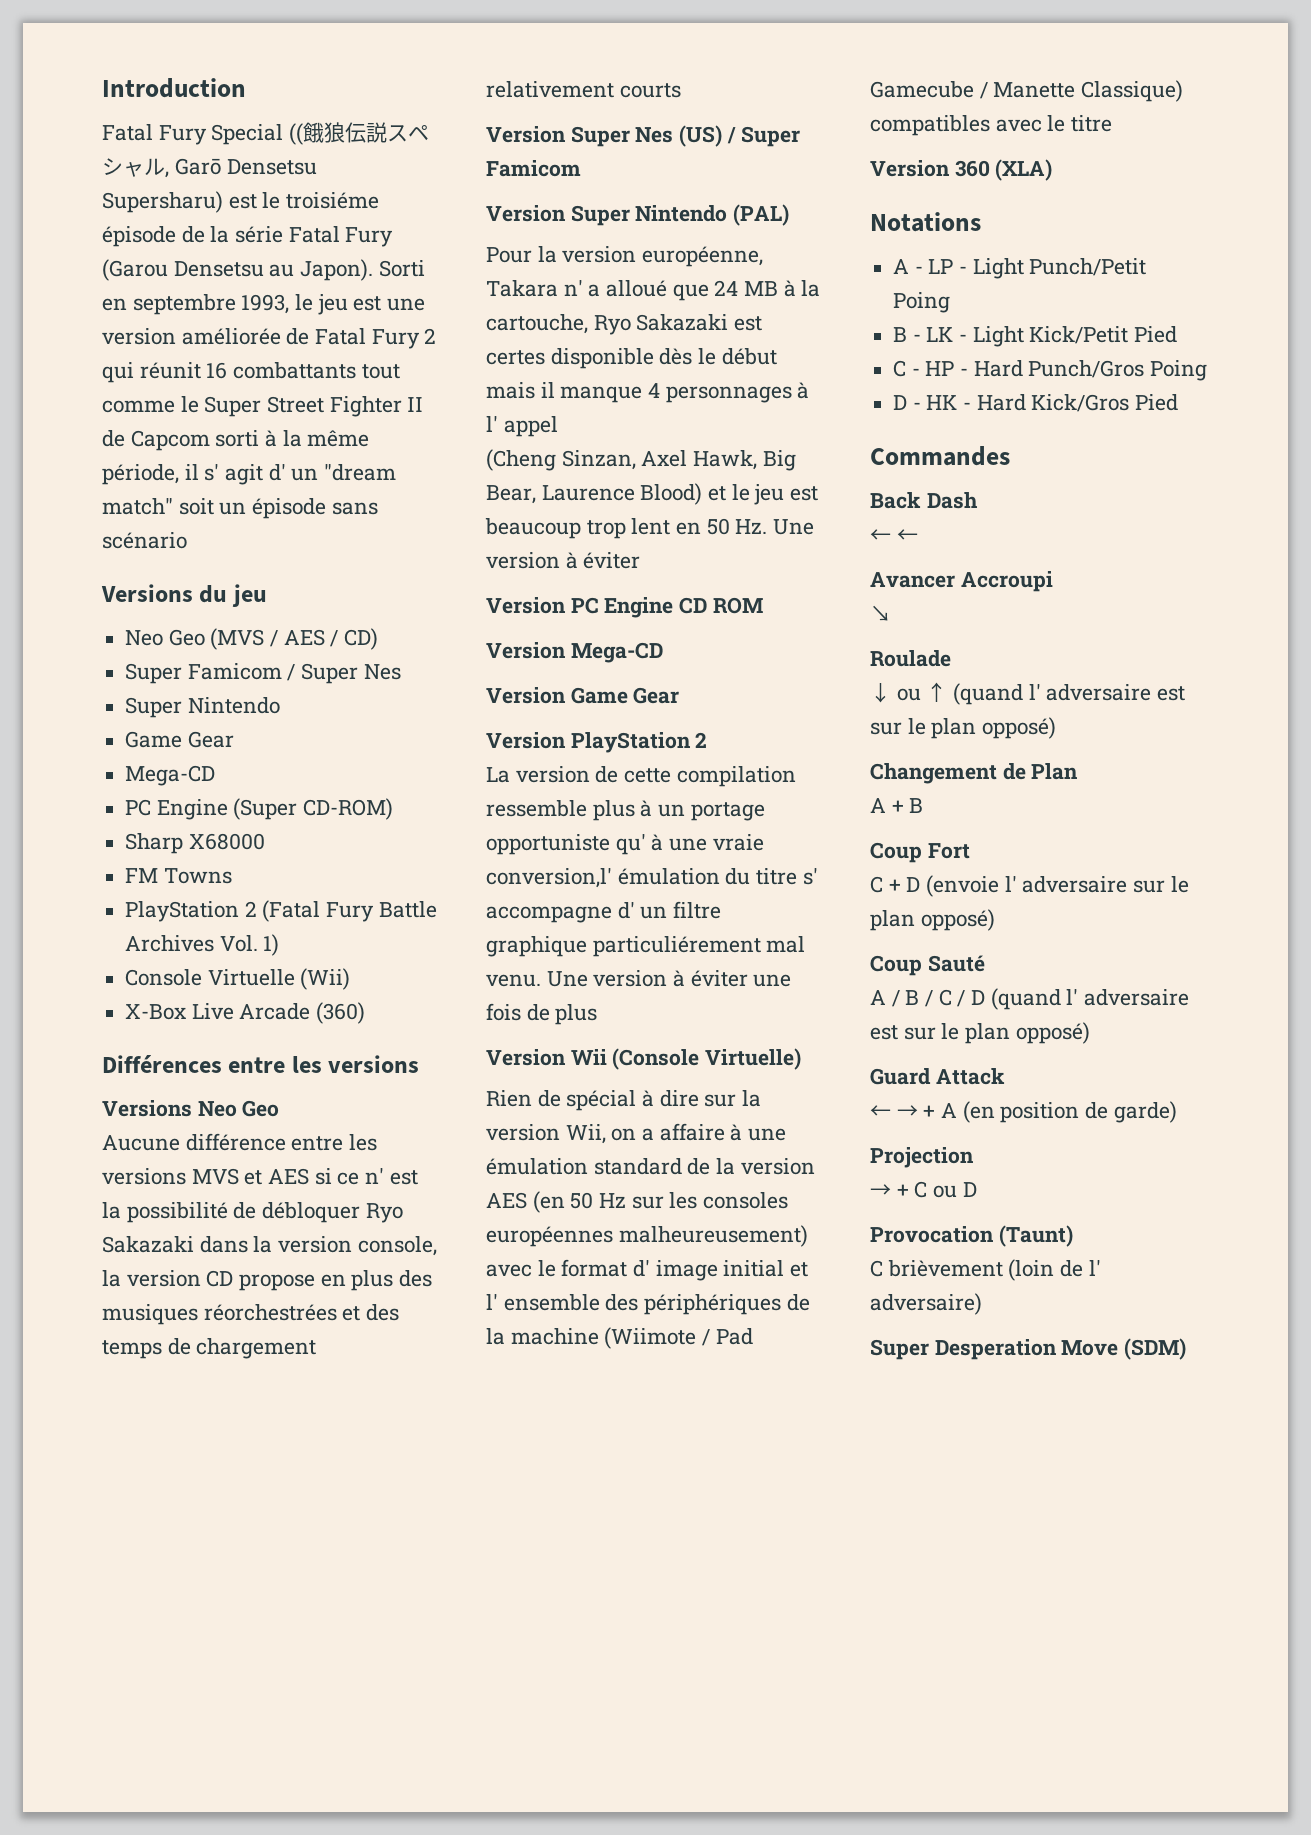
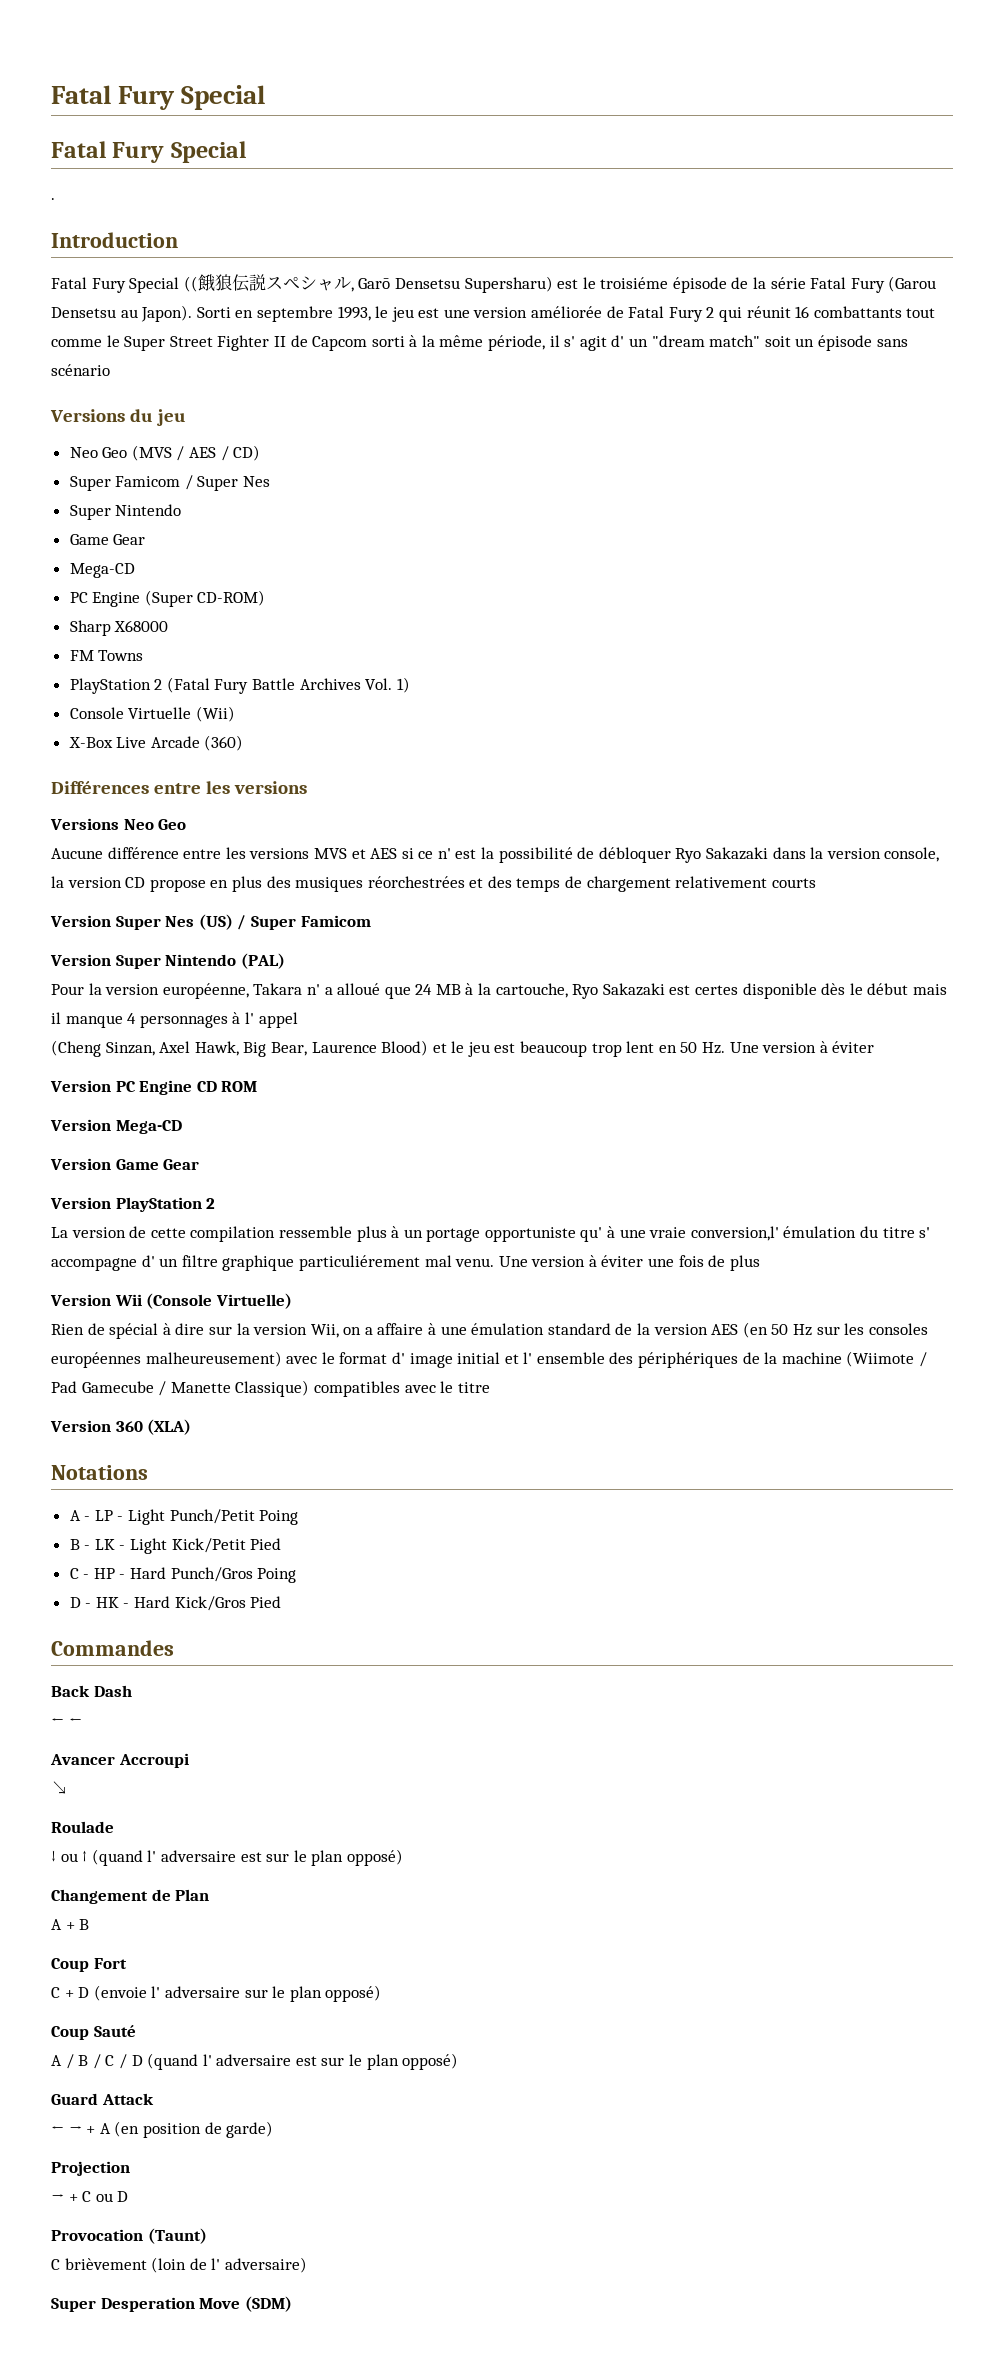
(102, 88) none -> [51,85,266,110] [51,141,246,163] [51,198,55,200] Fatal Fury Special // Fatal Fury Special // . //

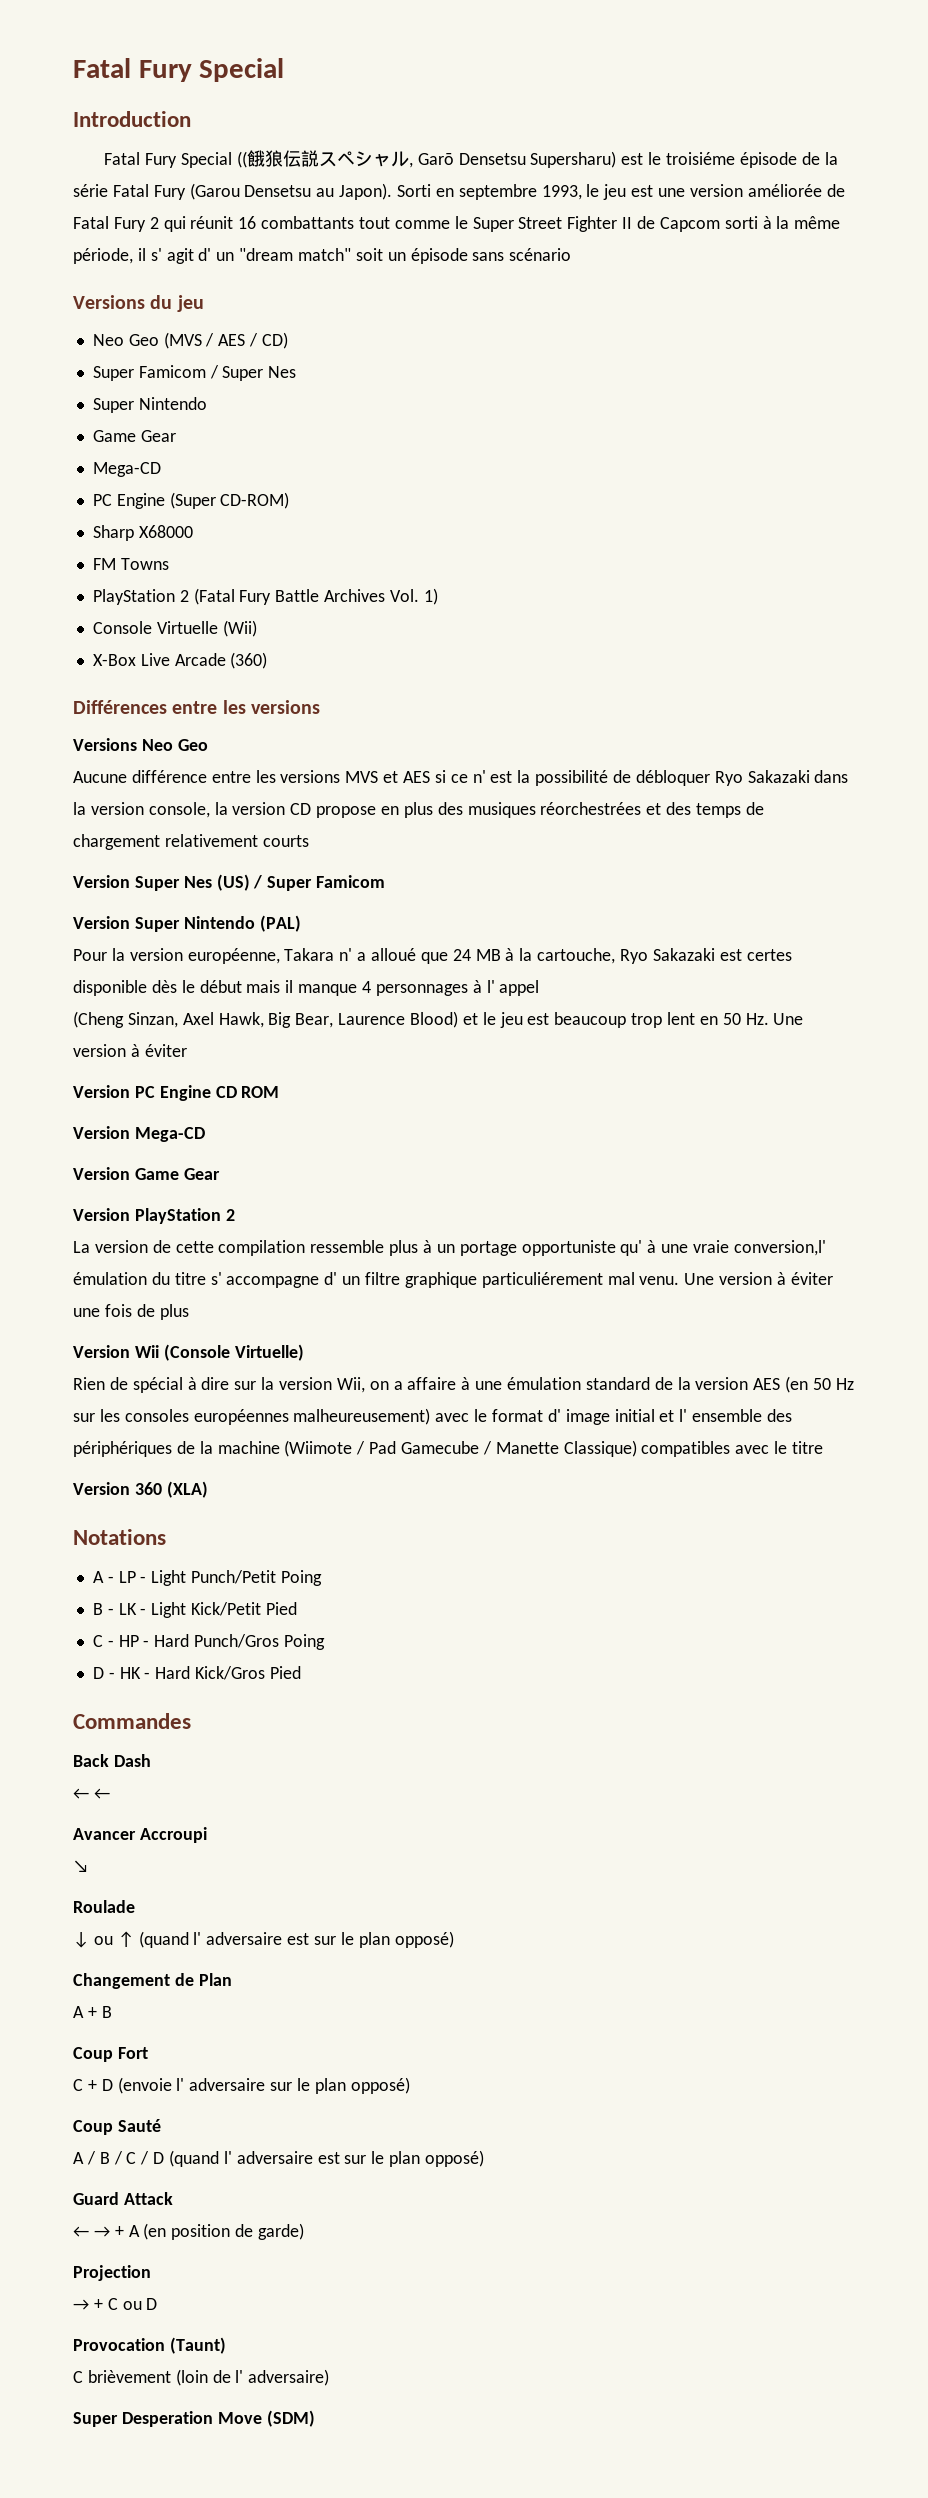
[51,85,266,110] [51,141,246,163] [51,198,55,200] Fatal Fury Special // Fatal Fury Special // . -> [73,58,285,82] Fatal Fury Special

